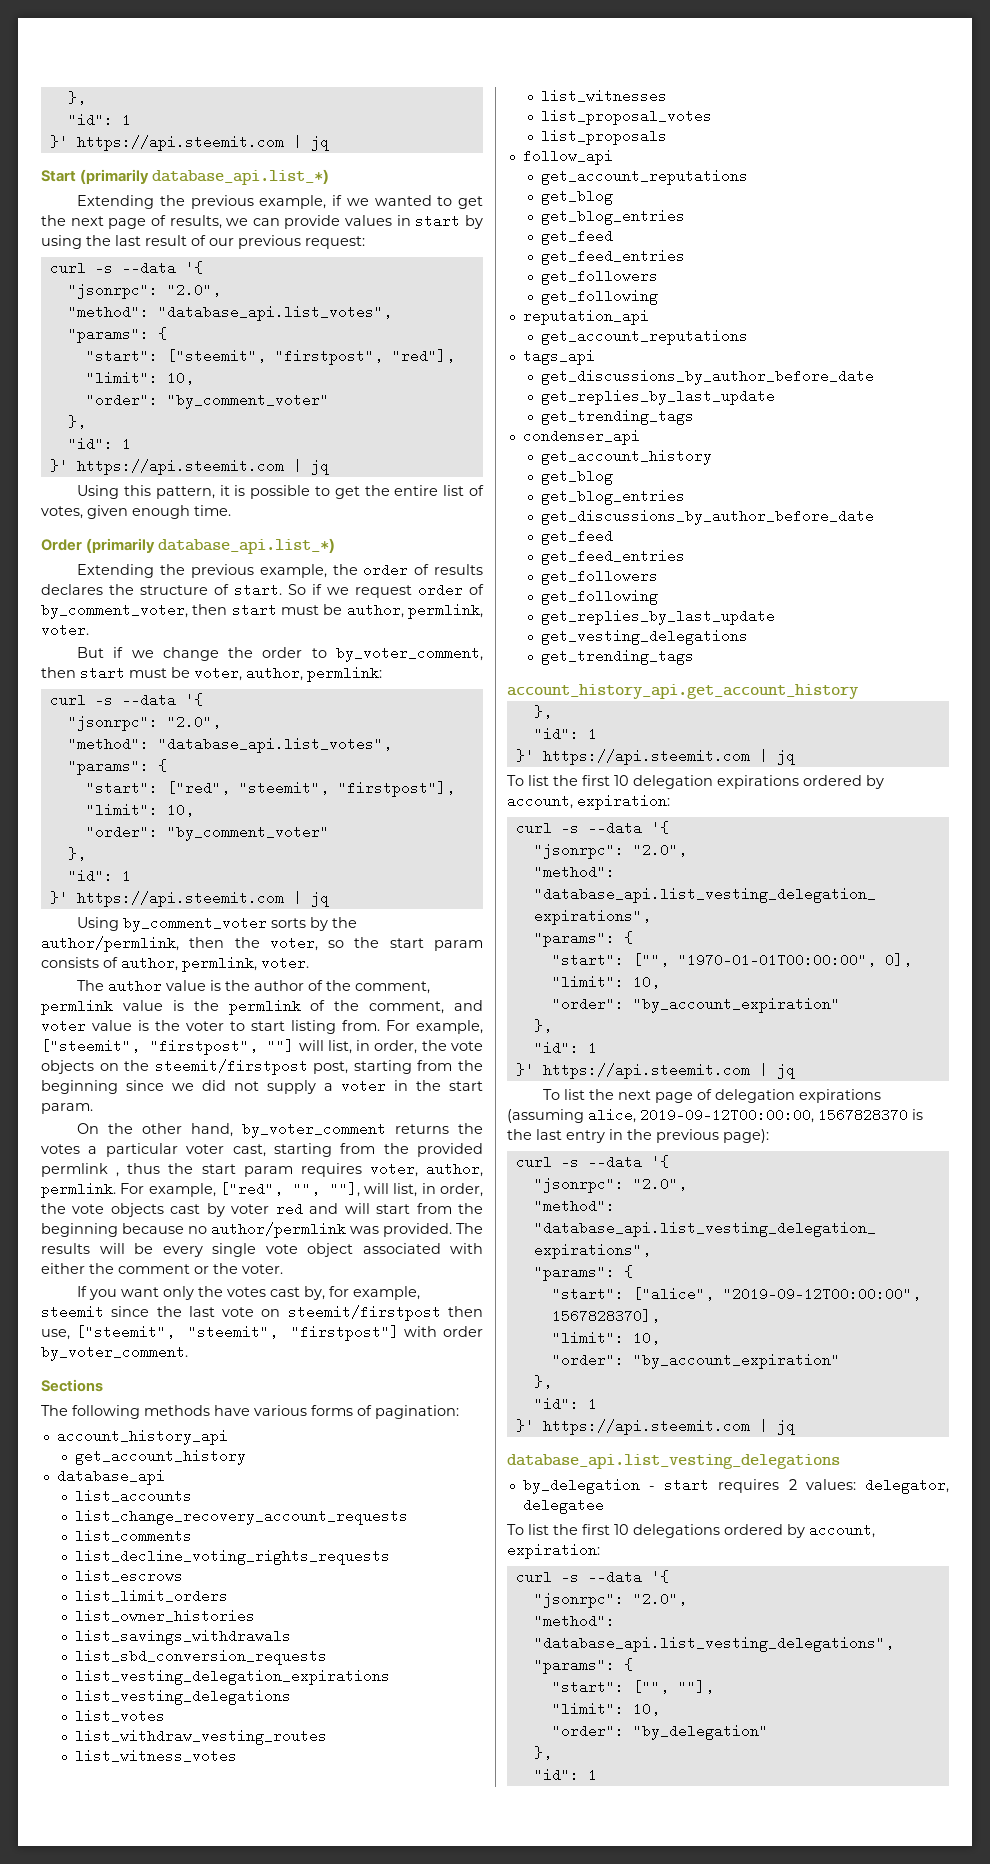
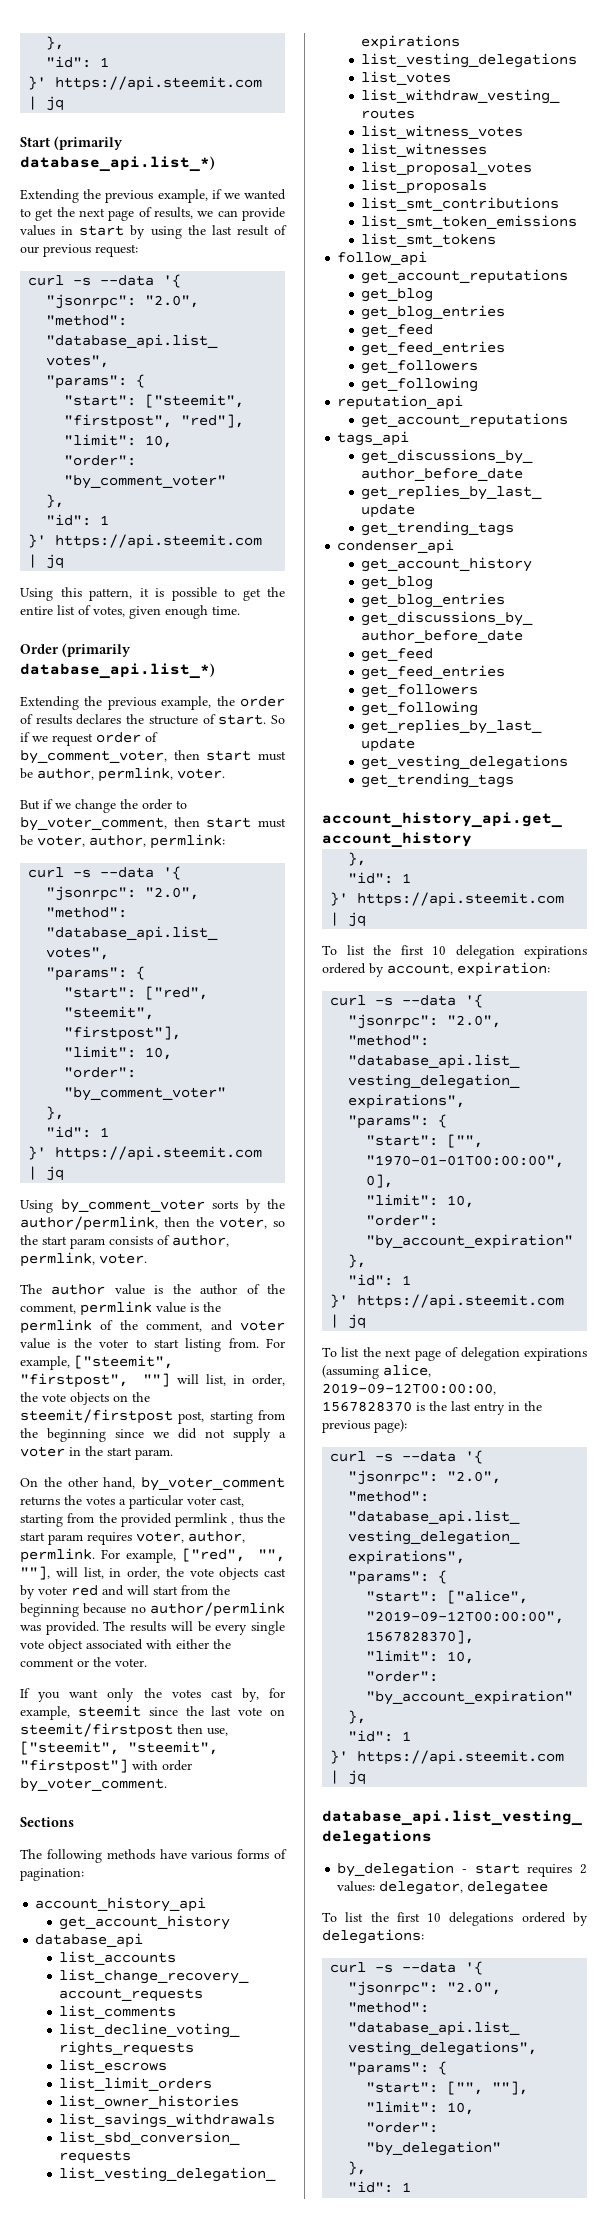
(667, 137) none -> [361,197,560,211] [361,215,578,229] [361,233,497,247] // list_smt_contributions // list_smt_token_emissions // list_smt_tokens
[809,1523,875,1538] [507,1543,600,1559] account, expiration: -> [322,1929,424,1944] delegations:

